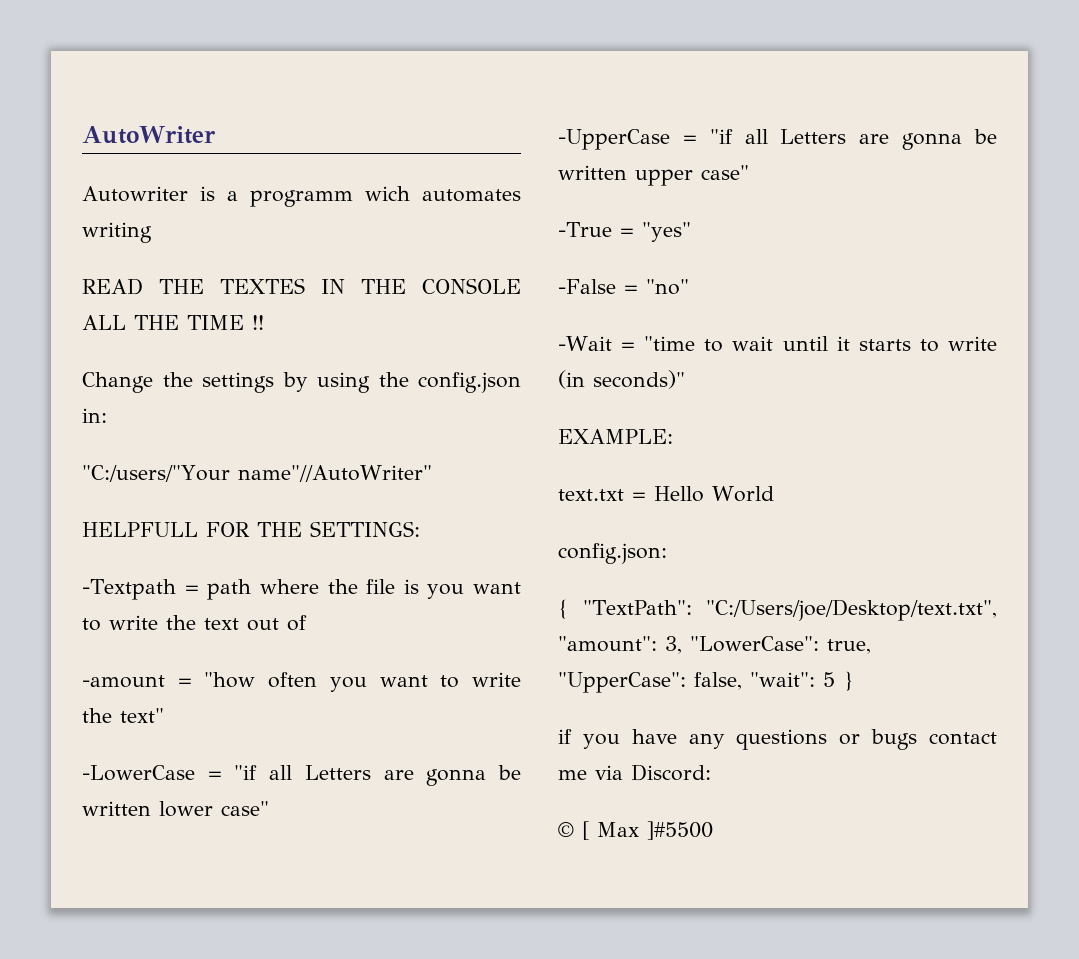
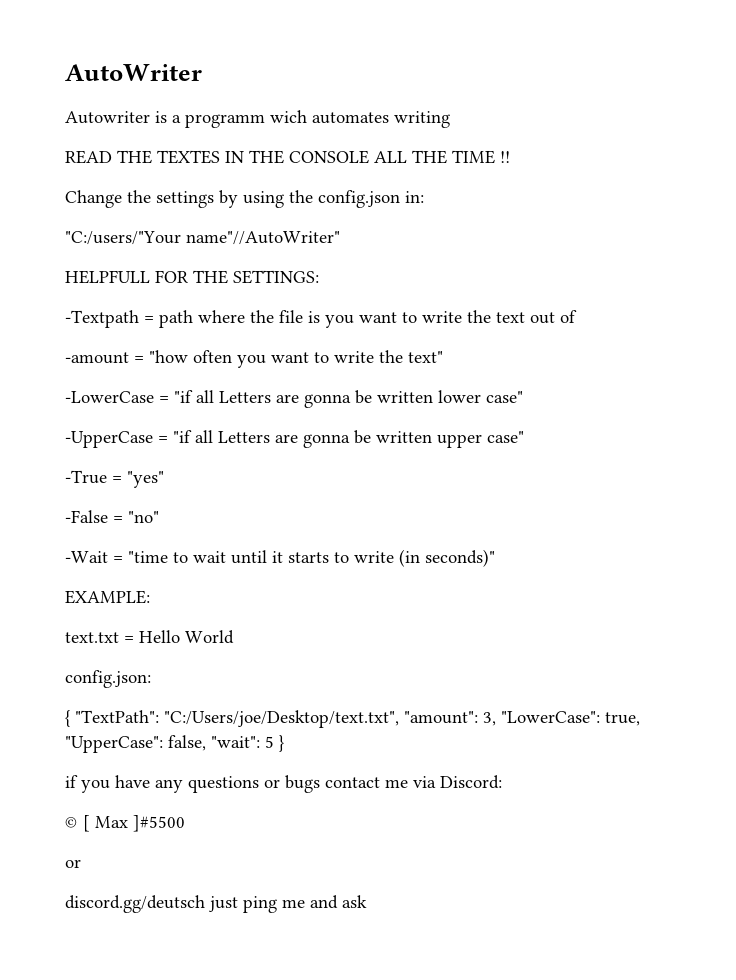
(713, 830) none -> [65,859,81,868] [65,895,367,913] // or // discord.gg/deutsch just ping me and ask

